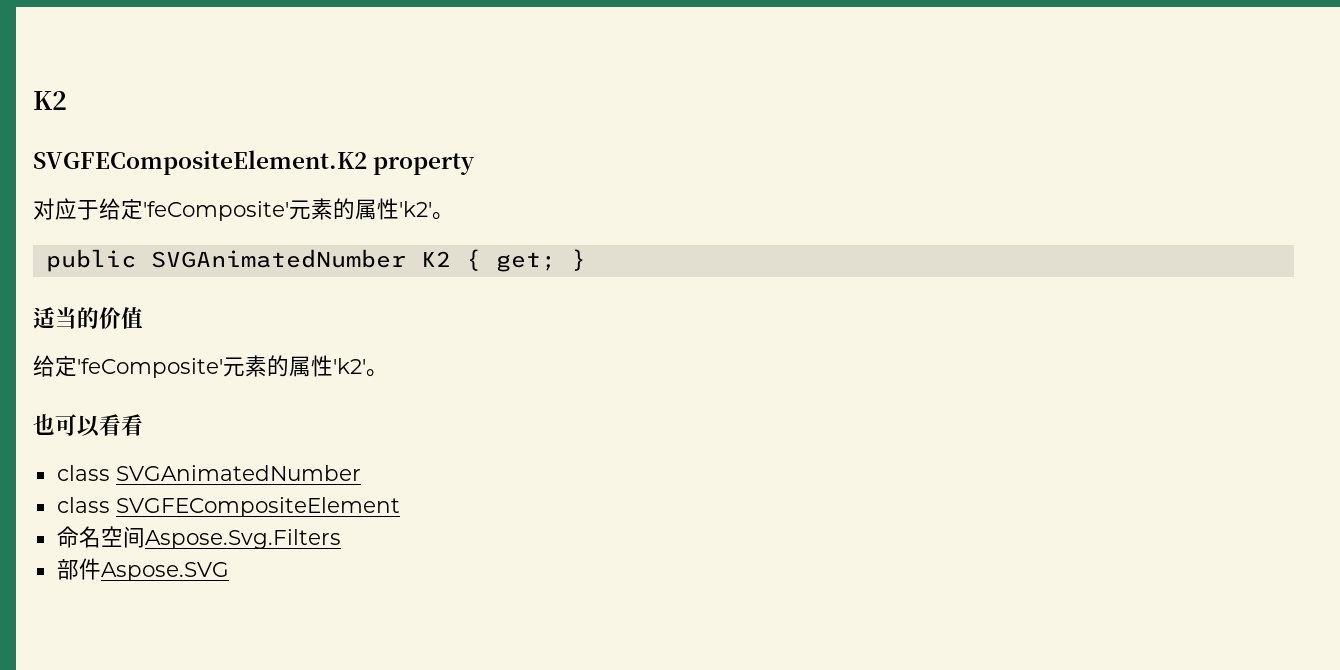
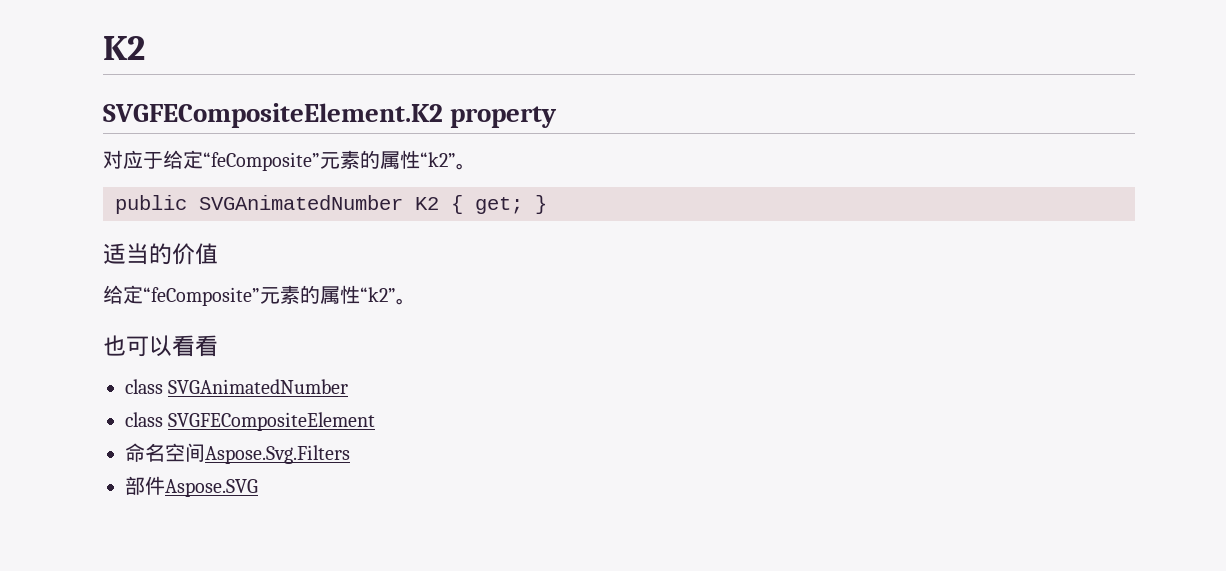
[143,198,432,221] 'feComposite'元素的属性'k2' -> [203,150,456,171] “feComposite”元素的属性“k2”
[77,355,366,378] 'feComposite'元素的属性'k2' -> [143,285,396,306] “feComposite”元素的属性“k2”

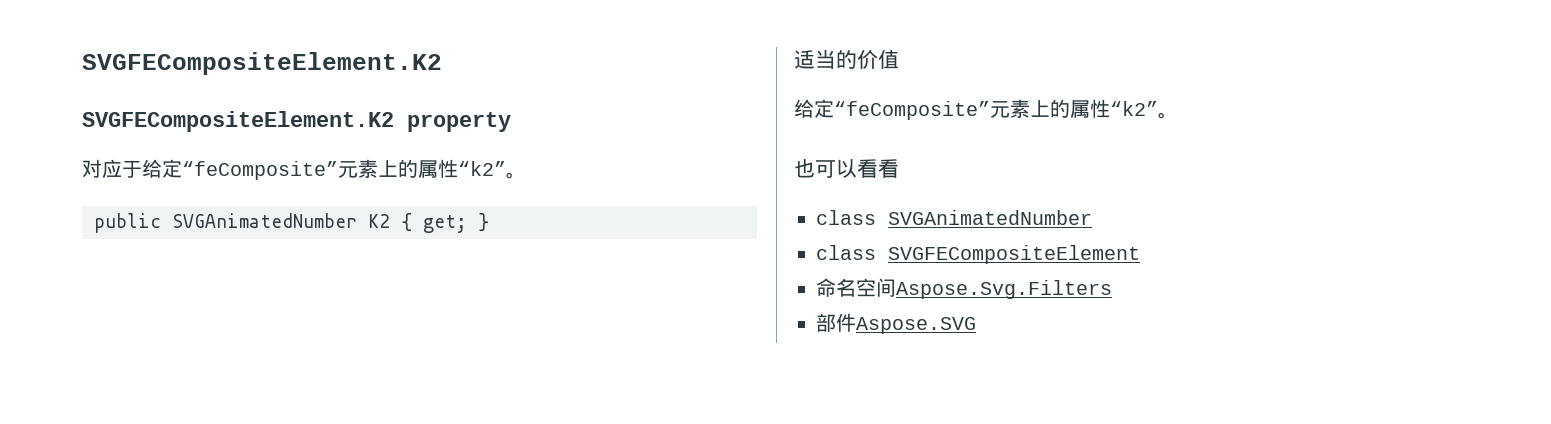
[103,36,145,60] K2 -> [82,52,442,75] SVGFECompositeElement.K2
(360, 159) none -> [378,160,398,177] 上
(300, 294) none -> [1030,100,1050,117] 上

